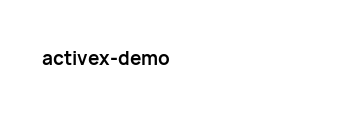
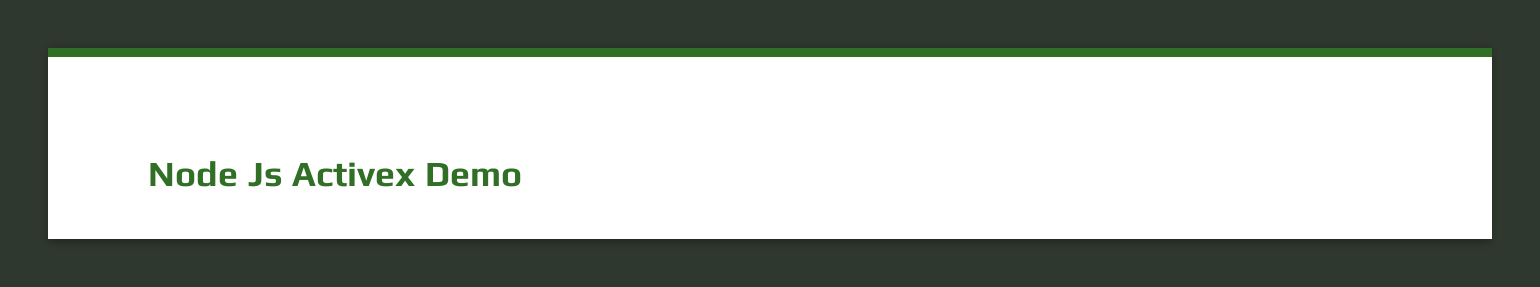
[42,51,170,65] activex-demo -> [148,161,522,187] Node Js Activex Demo

